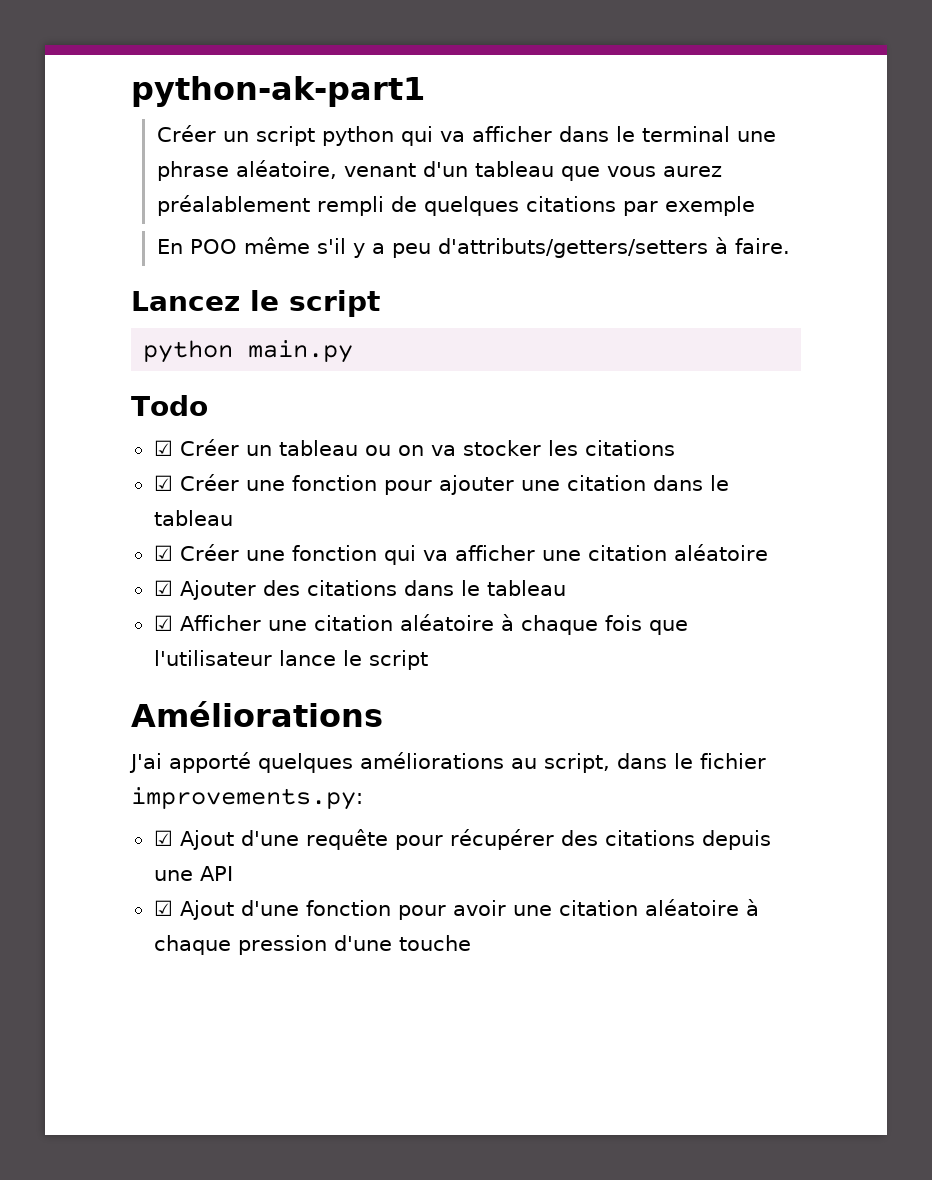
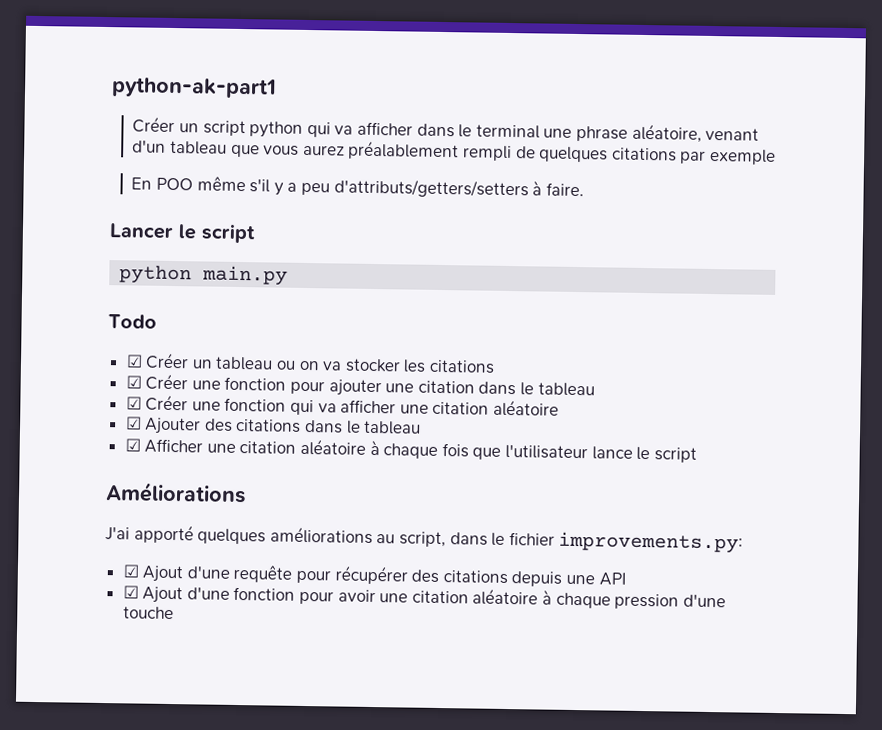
[131,291,240,311] Lancez -> [109,223,174,240] Lancer

